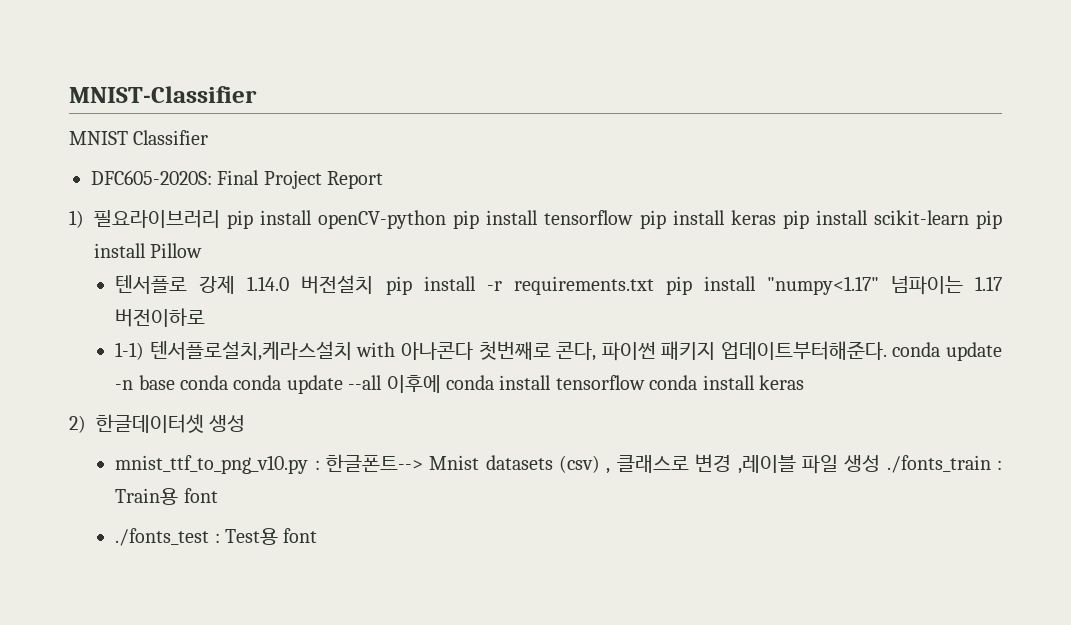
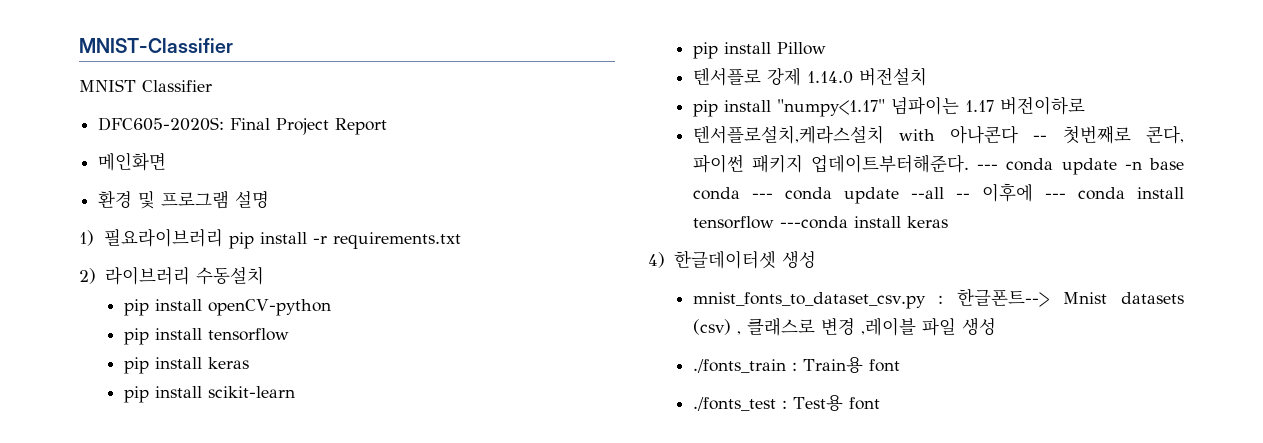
(384, 180) none -> [98,152,167,171] [98,190,270,209] // 메인화면 // 환경 및 프로그램 설명
(313, 217) none -> [313,232,462,249] [79,266,264,285] [123,299,202,316] -r requirements.txt // 2) 라이브러리 수동설치 // pip install
(447, 219) none -> (331, 307) //
(634, 217) none -> (289, 334) //
(776, 217) none -> (249, 363) //
(969, 217) none -> (295, 392) //
[385,276,654,295] pip install -r requirements.txt -> (927, 76) //
[115,342,145,360] 1-1) -> (1085, 105) none
(473, 351) none -> [1033,135,1048,141] --
(887, 350) none -> [977,164,999,170] ---
(229, 382) none -> [751,193,773,199] ---
[386,375,441,393] 이후에 -> [955,183,1066,202] -- 이후에 ---
[649,375,805,390] [69,415,86,433] conda install keras // 2) -> [779,216,948,229] [648,252,665,268] ---conda install keras // 4)
[115,455,309,474] mnist_ttf_to_png_v10.py -> [692,292,926,309] mnist_fonts_to_dataset_csv.py
(881, 463) none -> (996, 326) //

